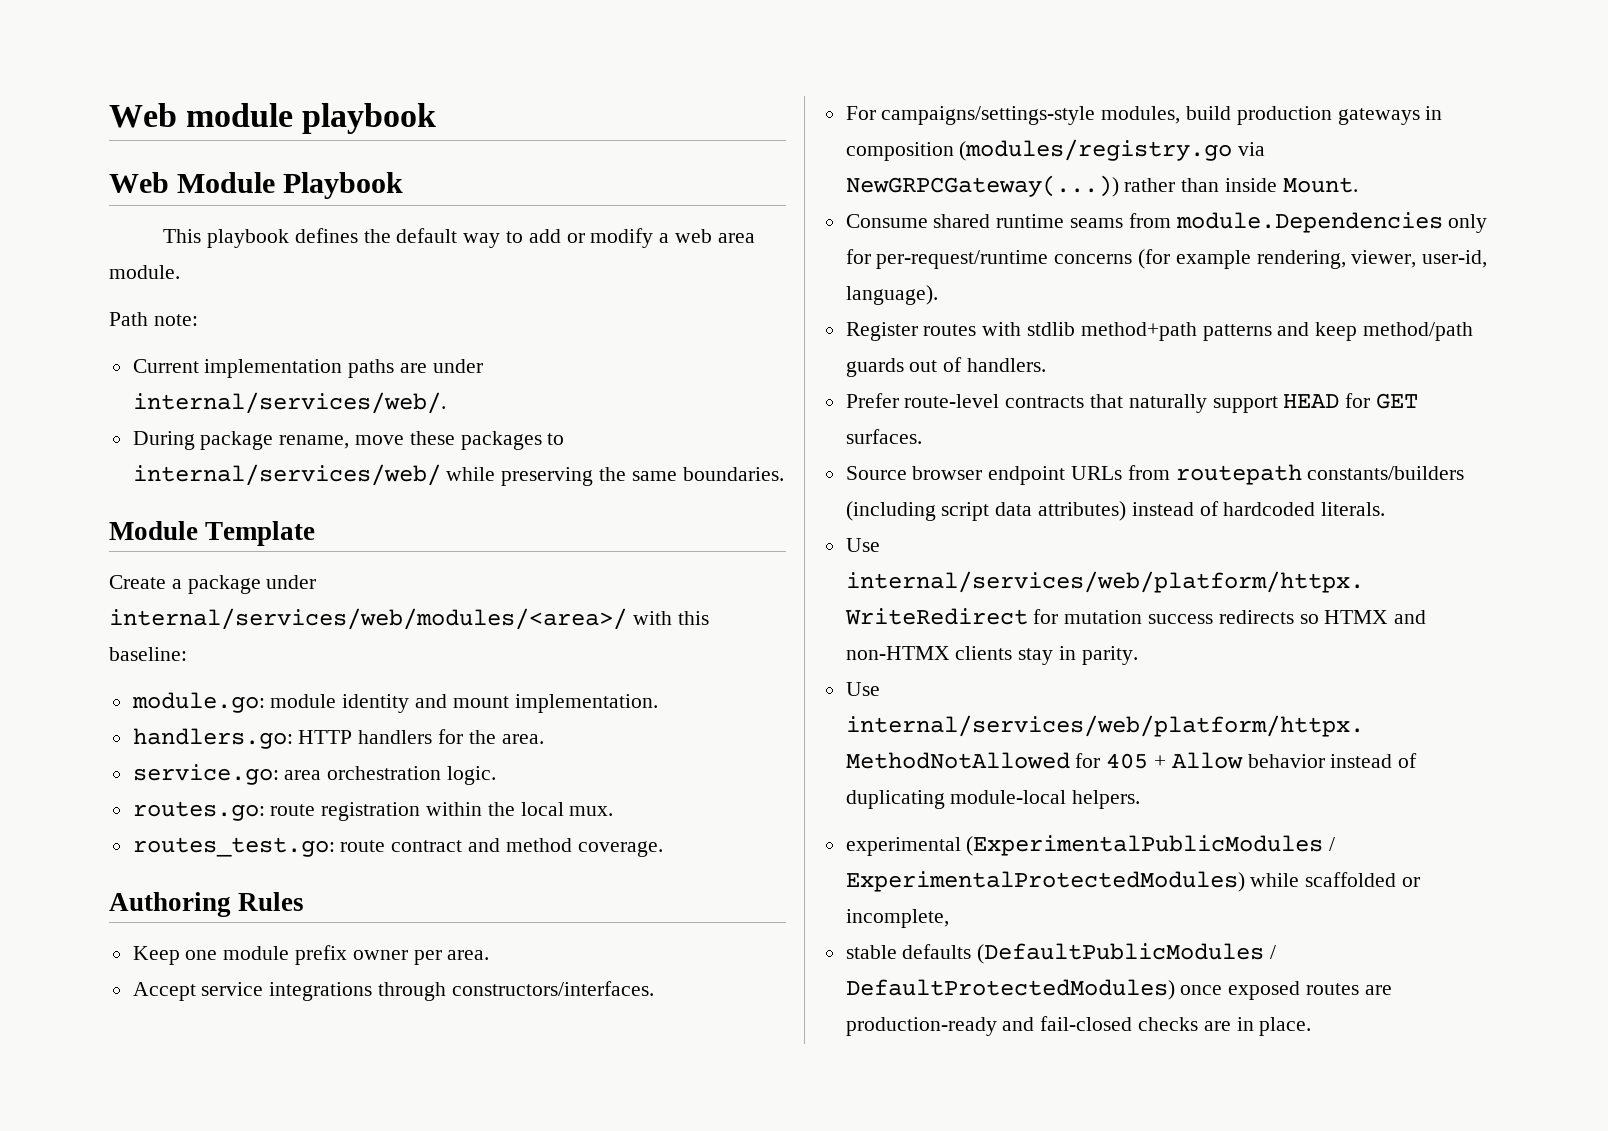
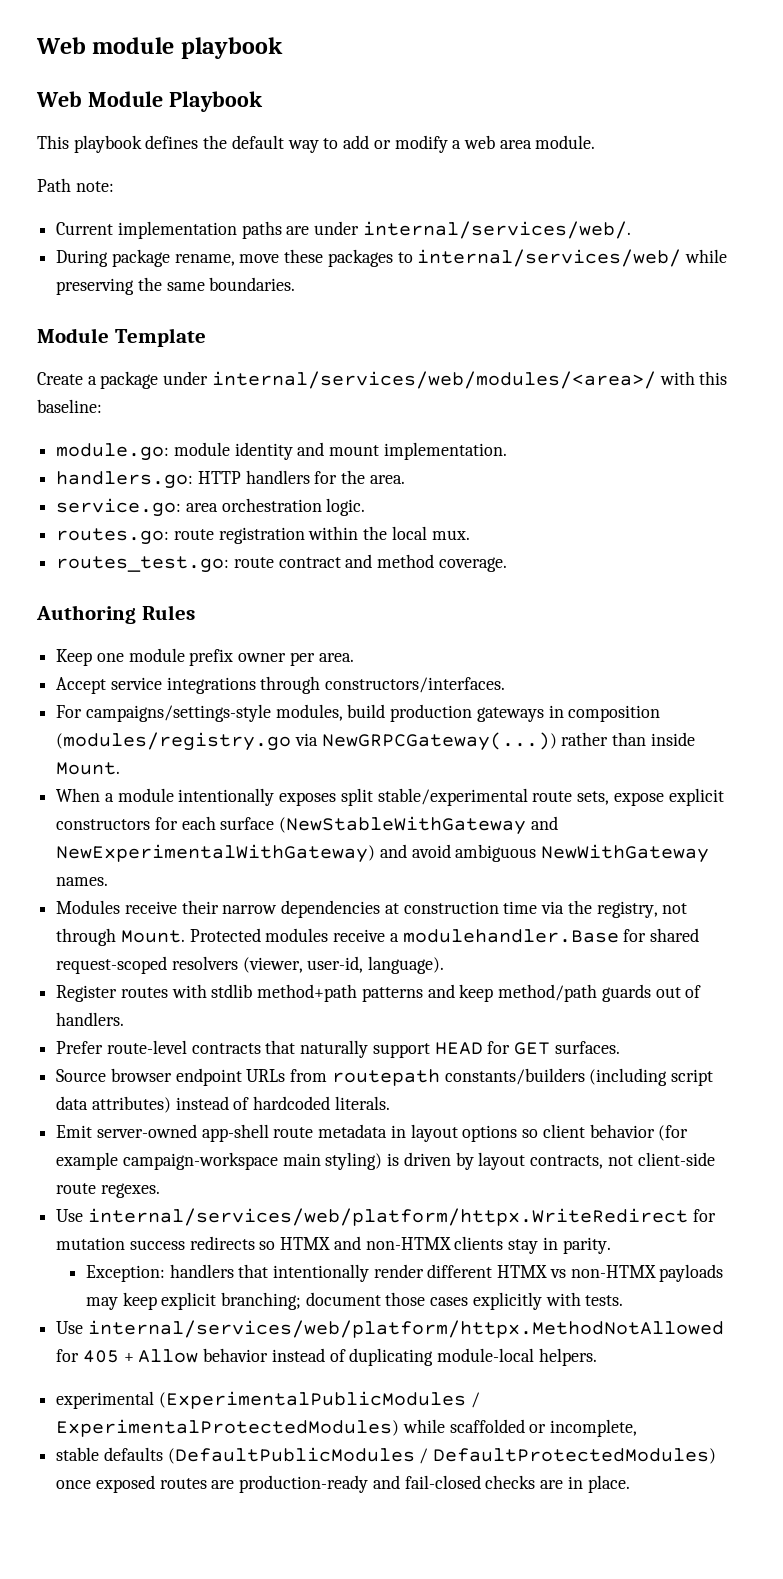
[845,212,1488,233] [845,249,1417,269] Consume shared runtime seams from module.Dependencies only for per-request/runtime concerns (for example rendering, viewer, -> [56,788,724,806] [56,816,558,835] [56,844,710,863] [56,877,109,886] [56,900,688,918] [56,928,700,946] [56,956,303,974] When a module intentionally exposes split stable/experimental route sets, expose explicit constructors for each surface (NewStableWithGateway and NewExperimentalWithGateway) and avoid ambiguous NewWithGateway names. // Modules receive their narrow dependencies at construction time via the registry, not through Mount. Protected modules receive a modulehandler.Base for shared request-scoped resolvers (viewer,
(1386, 509) none -> [56,1124,689,1142] [56,1152,715,1170] [56,1183,160,1198] // Emit server-owned app-shell route metadata in layout options so client behavior (for example campaign-workspace main styling) is driven by layout contracts, not client-side route regexes.
(1138, 655) none -> [85,1264,724,1282] [85,1292,624,1310] // Exception: handlers that intentionally render different HTMX vs non-HTMX payloads may keep explicit branching; document those cases explicitly with tests.

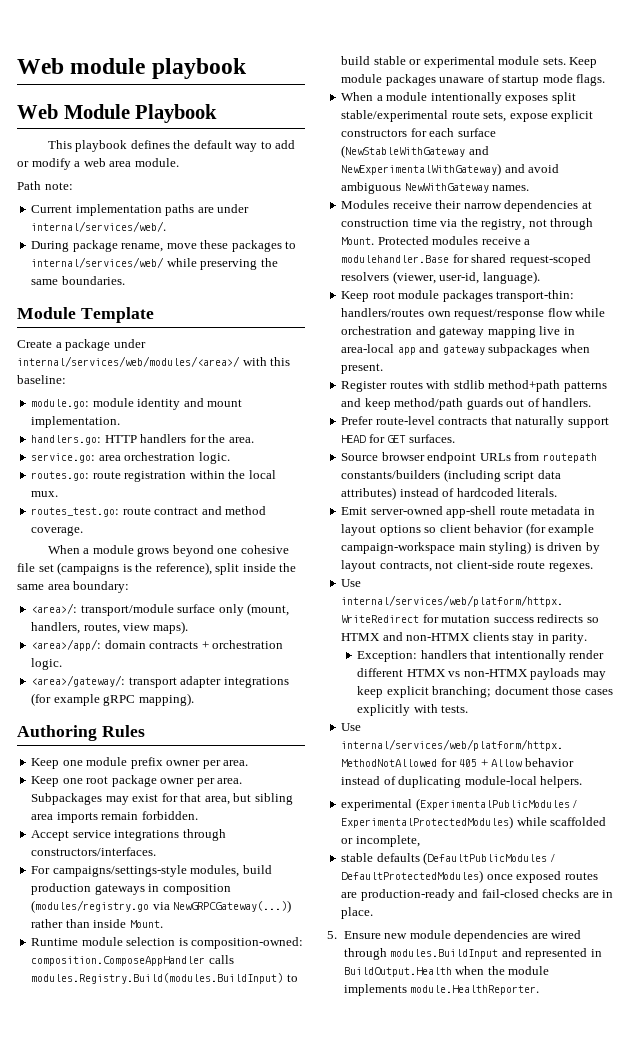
(507, 564) none -> [47,545,289,557] [17,562,297,575] [17,581,130,593] [31,603,290,616] [31,621,188,634] [31,639,284,651] [31,658,63,670] [31,675,289,688] [31,693,194,706] // When a module grows beyond one cohesive file set (campaigns is the reference), split inside the same area boundary: // <area>/: transport/module surface only (mount, handlers, routes, view maps). // <area>/app/: domain contracts + orchestration logic. // <area>/gateway/: transport adapter integrations (for example gRPC mapping).
(354, 657) none -> [31,775,243,787] [31,793,293,805] [31,811,198,823] // Keep one root package owner per area. Subpackages may exist for that area, but sibling area imports remain forbidden.
(121, 768) none -> [31,937,304,949] [31,955,234,966] [31,973,298,984] [341,56,598,68] [341,74,606,86] // Runtime module selection is composition-owned: composition.ComposeAppHandler calls modules.Registry.Build(modules.BuildInput) to build stable or experimental module sets. Keep module packages unaware of startup mode flags.
(445, 965) none -> [341,290,575,302] [341,308,606,320] [341,326,575,338] [341,344,590,356] [341,363,384,374] // Keep root module packages transport-thin: handlers/routes own request/response flow while orchestration and gateway mapping live in area-local app and gateway subpackages when present.
(630, 1484) none -> [327,930,582,942] [343,948,602,960] [343,966,550,977] [343,984,540,996] // 5. Ensure new module dependencies are wired through modules.BuildInput and represented in BuildOutput.Health when the module implements module.HealthReporter.

